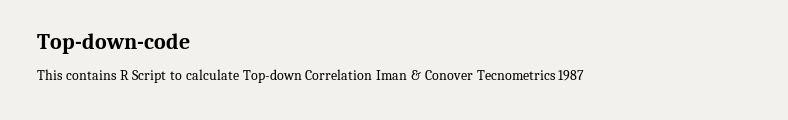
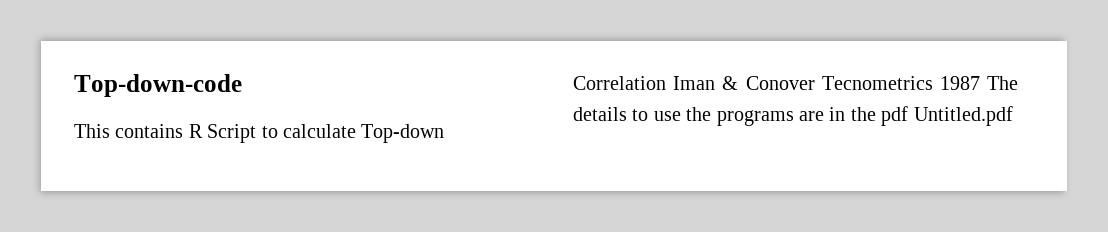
(585, 75) none -> [987,76,1018,90] [573,106,1013,126] The details to use the programs are in the pdf Untitled.pdf

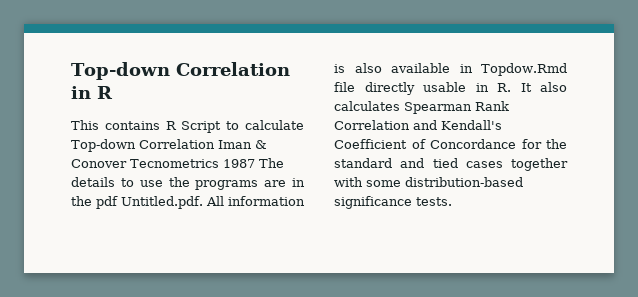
[74,74,242,97] Top-down-code -> [71,62,290,80] [71,86,113,99] Top-down Correlation in R
[913,106,1013,126] Untitled.pdf -> [121,196,305,209] [334,63,568,76] [334,82,567,95] [334,101,509,114] [334,120,502,130] [334,139,567,149] [334,158,568,171] [334,177,523,187] [334,196,452,209] Untitled.pdf. All information is also available in Topdow.Rmd file directly usable in R. It also calculates Spearman Rank Correlation and Kendall's Coefficient of Concordance for the standard and tied cases together with some distribution-based significance tests.

